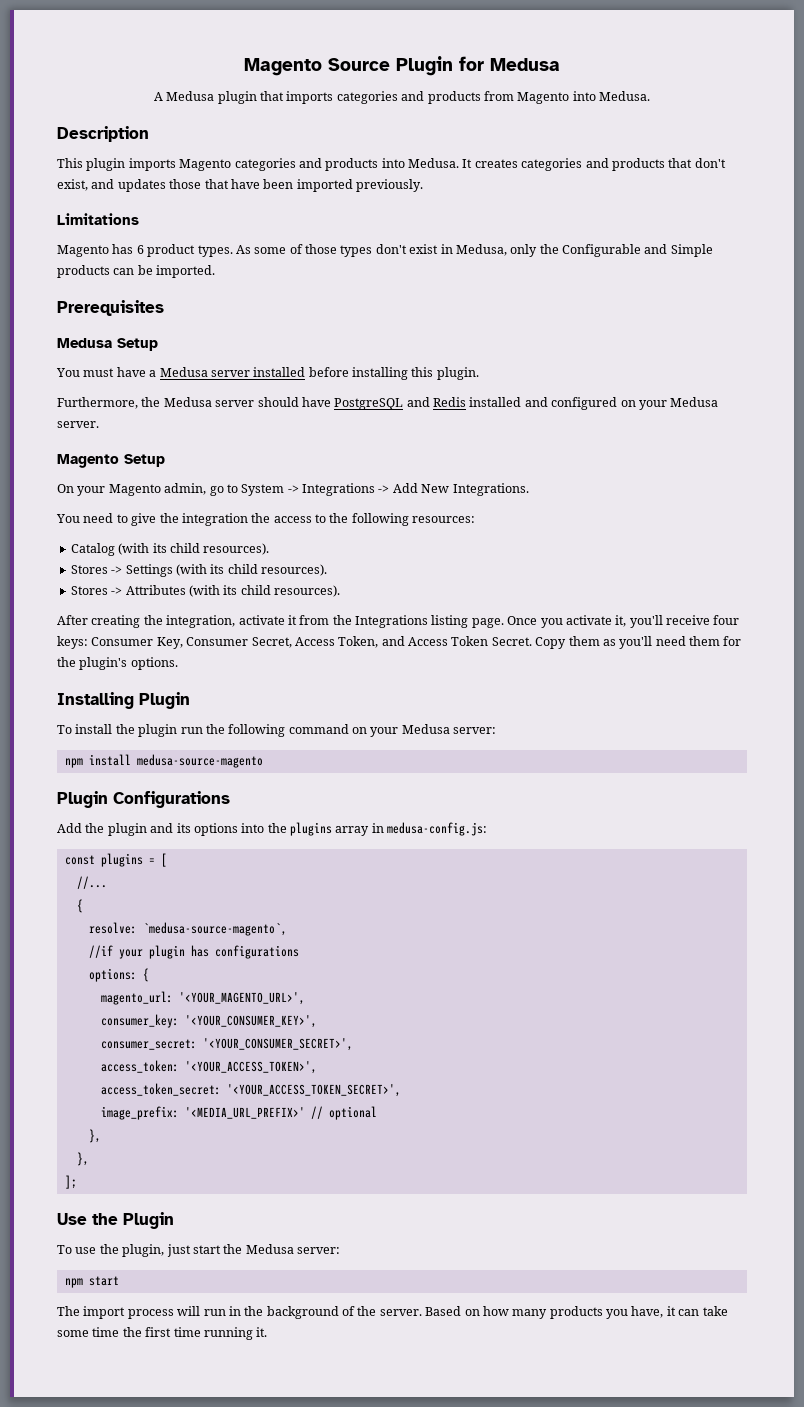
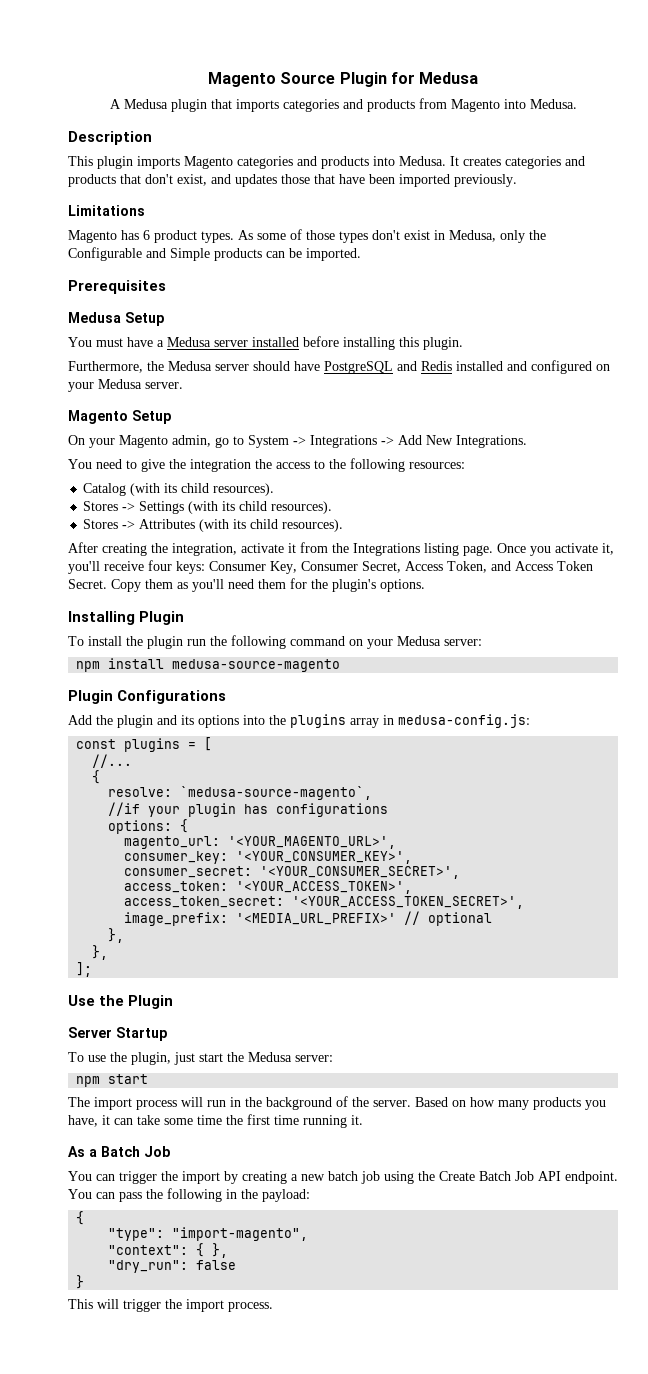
(174, 1220) none -> [68,1027,167,1041] // Server Startup
(268, 1332) none -> [68,1146,170,1157] [68,1171,618,1184] [68,1188,310,1202] [76,1211,85,1225] [108,1227,309,1241] [108,1243,229,1258] [108,1260,237,1273] [76,1275,85,1289] [68,1299,273,1312] // As a Batch Job // You can trigger the import by creating a new batch job using the Create Batch Job API endpoint. You can pass the following in the payload: // { // "type": "import-magento", // "context": { }, // "dry_run": false // } // This will trigger the import process.

